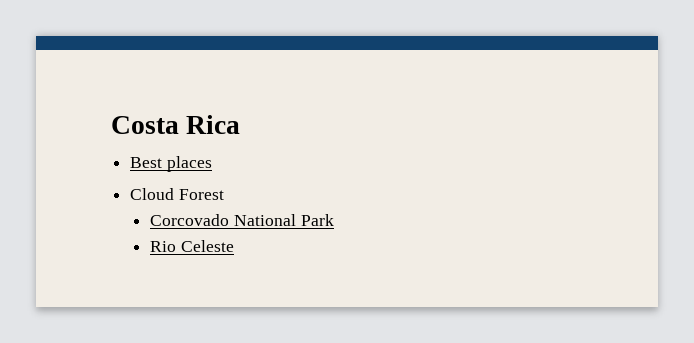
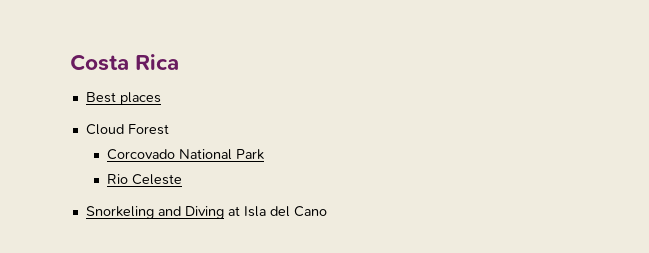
(234, 246) none -> [85,206,327,219] // Snorkeling and Diving at Isla del Cano

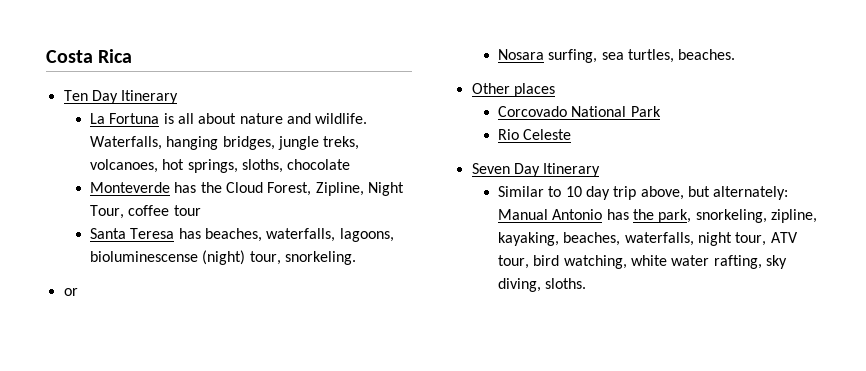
[85,92,116,103] Best -> [63,90,179,104] [90,113,368,124] [90,136,360,150] [90,159,351,173] [90,182,405,196] [90,205,201,219] [90,228,394,242] [90,250,357,265] [63,288,78,296] [498,49,736,63] [471,83,510,94] Ten Day Itinerary // La Fortuna is all about nature and wildlife. Waterfalls, hanging bridges, jungle treks, volcanoes, hot springs, sloths, chocolate // Monteverde has the Cloud Forest, Zipline, Night Tour, coffee tour // Santa Teresa has beaches, waterfalls, lagoons, bioluminescense (night) tour, snorkeling. // or // Nosara surfing, sea turtles, beaches. // Other
[85,124,169,135] // Cloud Forest -> (555, 90) none
[85,206,327,219] Snorkeling and Diving at Isla del Cano -> [471,163,601,177] [498,186,789,200] [498,209,818,223] [498,232,798,246] [498,255,788,269] [498,278,587,292] Seven Day Itinerary // Similar to 10 day trip above, but alternately: Manual Antonio has the park, snorkeling, zipline, kayaking, beaches, waterfalls, night tour, ATV tour, bird watching, white water rafting, sky diving, sloths.

